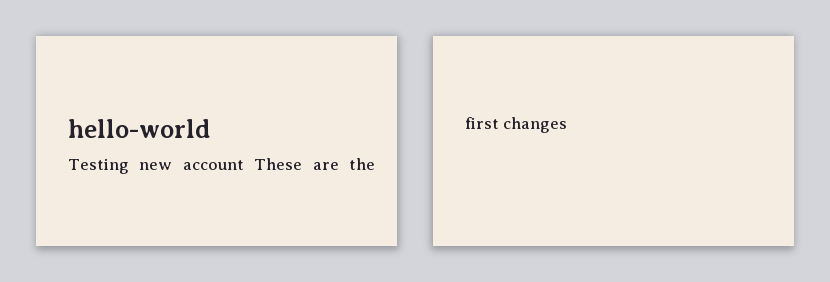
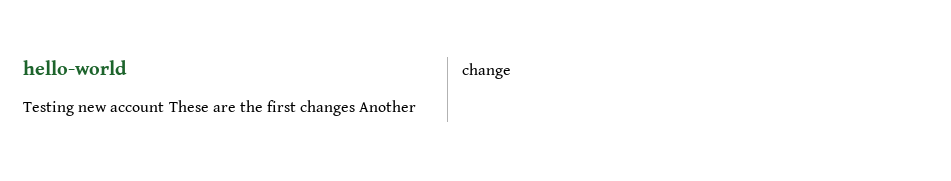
(568, 125) none -> [359,100,417,112] [462,63,511,79] Another change

